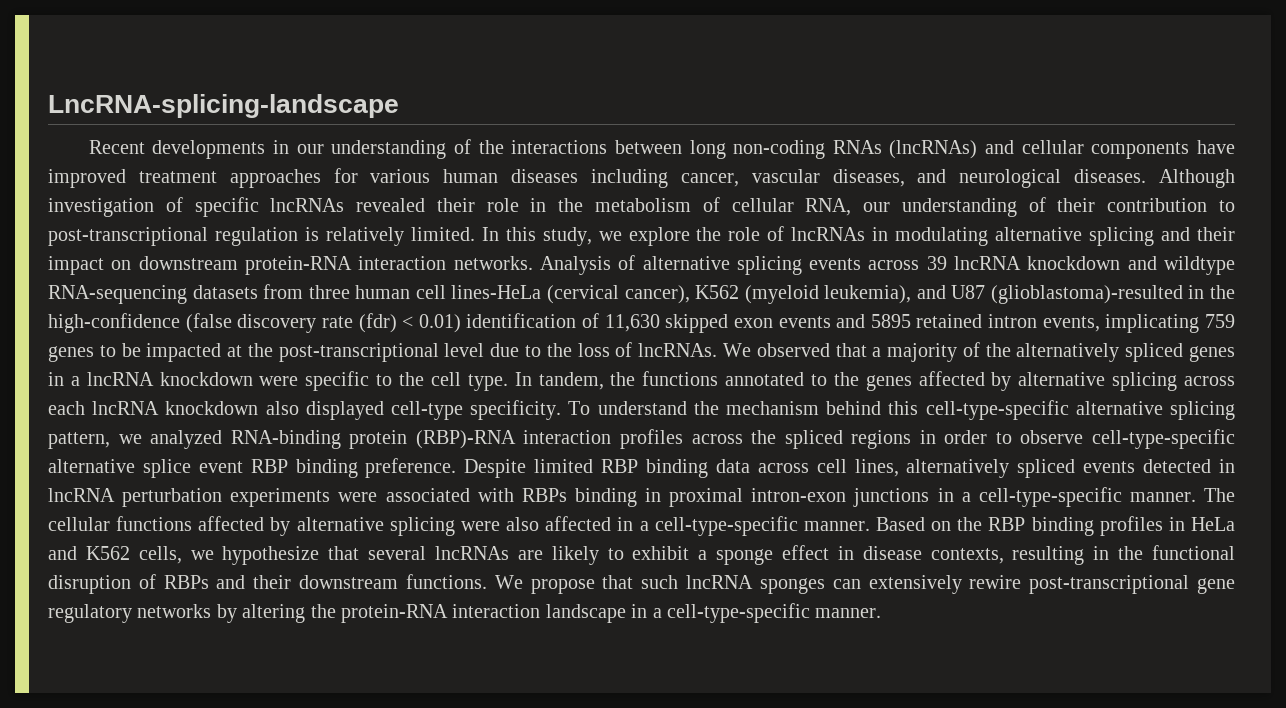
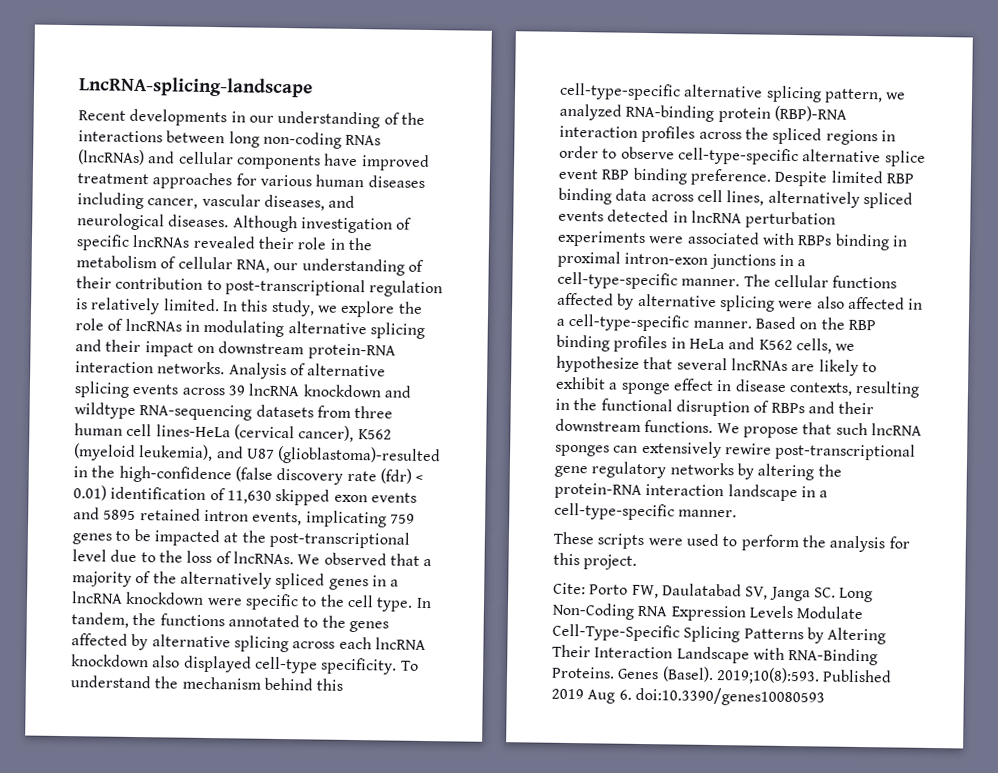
(882, 613) none -> [553,531,910,553] [553,552,638,570] [553,582,874,603] [552,602,864,622] [552,623,887,645] [552,644,879,666] [551,666,893,685] [551,686,825,707] // These scripts were used to perform the analysis for this project. // Cite: Porto FW, Daulatabad SV, Janga SC. Long Non-Coding RNA Expression Levels Modulate Cell-Type-Specific Splicing Patterns by Altering Their Interaction Landscape with RNA-Binding Proteins. Genes (Basel). 2019;10(8):593. Published 2019 Aug 6. doi:10.3390/genes10080593

